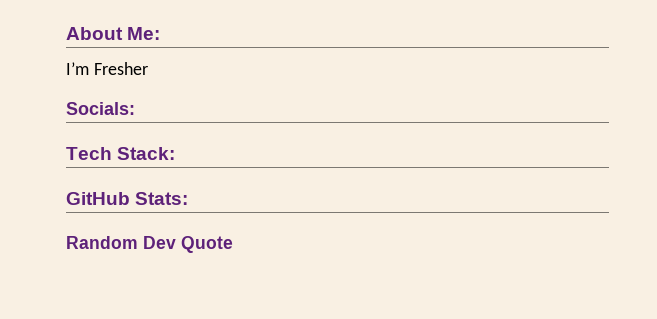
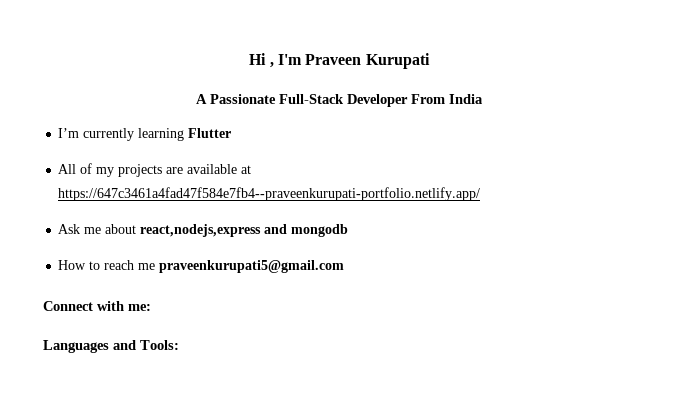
[66,27,161,40] [66,62,148,75] [66,102,135,115] [66,147,176,160] [66,192,189,205] [66,236,233,253] About Me: // I’m Fresher // Socials: // Tech Stack: // GitHub Stats: // Random Dev Quote -> [249,53,430,69] [196,94,483,107] [58,128,232,141] [58,163,252,177] [58,187,481,201] [58,224,349,237] [58,260,345,273] [43,301,151,311] [43,340,179,353] Hi , I'm Praveen Kurupati // A Passionate Full-Stack Developer From India // I’m currently learning Flutter // All of my projects are available at https://647c3461a4fad47f584e7fb4--praveenkurupati-portfolio.netlify.app/ // Ask me about react,nodejs,express and mongodb // How to reach me praveenkurupati5@gmail.com // Connect with me: // Languages and Tools:

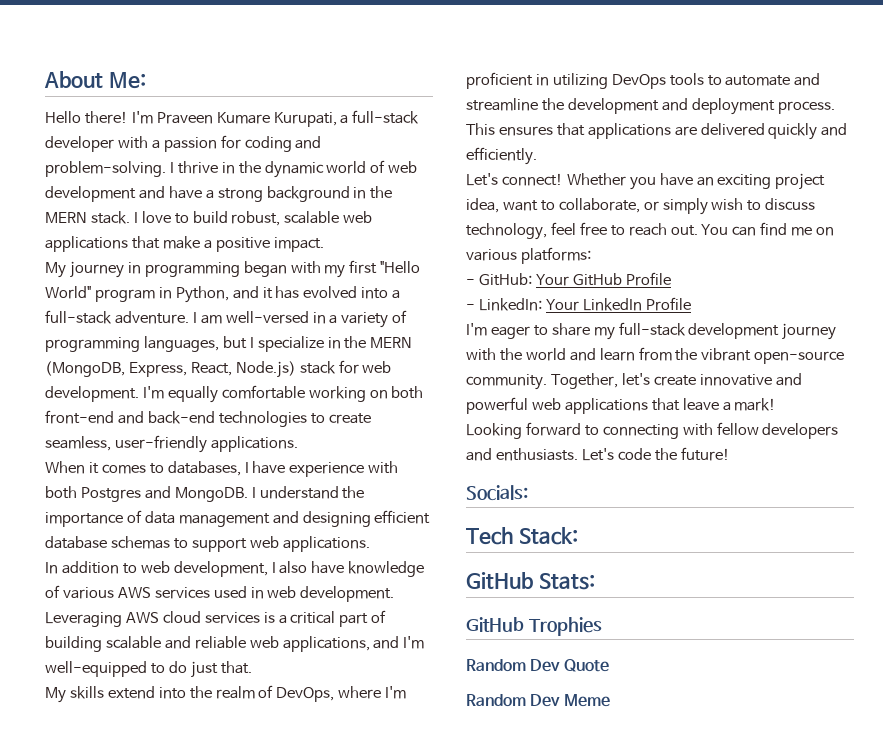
[249,53,430,69] [196,94,483,107] [58,128,232,141] [58,163,252,177] [58,187,481,201] [58,224,349,237] [58,260,345,273] [43,301,151,311] [43,340,179,353] Hi , I'm Praveen Kurupati // A Passionate Full-Stack Developer From India // I’m currently learning Flutter // All of my projects are available at https://647c3461a4fad47f584e7fb4--praveenkurupati-portfolio.netlify.app/ // Ask me about react,nodejs,express and mongodb // How to reach me praveenkurupati5@gmail.com // Connect with me: // Languages and Tools: -> [44,71,146,89] [45,110,420,127] [45,135,322,152] [45,160,418,178] [45,186,393,202] [45,211,373,226] [45,236,324,252] [45,260,421,278] [45,286,401,303] [45,310,408,328] [45,336,413,352] [45,360,392,378] [45,385,424,403] [45,410,371,427] [45,435,298,453] [45,461,399,477] [45,486,365,502] [45,510,431,527] [45,536,370,552] [45,561,425,577] [45,585,395,602] [45,610,387,627] [45,636,425,652] [45,661,252,678] [45,685,407,703] [466,72,821,89] [466,98,835,115] [466,123,848,140] [466,147,537,165] [466,173,826,190] [466,198,816,215] [466,222,835,240] [466,247,591,264] [466,272,671,286] [466,297,691,311] [466,322,837,340] [466,347,845,364] [466,373,802,390] [466,397,777,414] [466,422,839,439] [466,447,730,461] [466,485,528,501] [466,527,578,545] [466,572,595,590] [466,617,602,636] [466,659,609,672] [466,694,610,707] About Me: // Hello there! I'm Praveen Kumare Kurupati, a full-stack developer with a passion for coding and problem-solving. I thrive in the dynamic world of web development and have a strong background in the MERN stack. I love to build robust, scalable web applications that make a positive impact. // My journey in programming began with my first "Hello World" program in Python, and it has evolved into a full-stack adventure. I am well-versed in a variety of programming languages, but I specialize in the MERN (MongoDB, Express, React, Node.js) stack for web development. I'm equally comfortable working on both front-end and back-end technologies to create seamless, user-friendly applications. // When it comes to databases, I have experience with both Postgres and MongoDB. I understand the importance of data management and designing efficient database schemas to support web applications. // In addition to web development, I also have knowledge of various AWS services used in web development. Leveraging AWS cloud services is a critical part of building scalable and reliable web applications, and I'm well-equipped to do just that. // My skills extend into the realm of DevOps, where I'm proficient in utilizing DevOps tools to automate and streamline the development and deployment process. This ensures that applications are delivered quickly and efficiently. // Let's connect! Whether you have an exciting project idea, want to collaborate, or simply wish to discuss technology, feel free to reach out. You can find me on various platforms: // - GitHub: Your GitHub Profile // - LinkedIn: Your LinkedIn Profile // I'm eager to share my full-stack development journey with the world and learn from the vibrant open-source community. Together, let's create innovative and powerful web applications that leave a mark! // Looking forward to connecting with fellow developers and enthusiasts. Let's code the future! // Socials: // Tech Stack: // GitHub Stats: // GitHub Trophies // Random Dev Quote // Random Dev Meme

